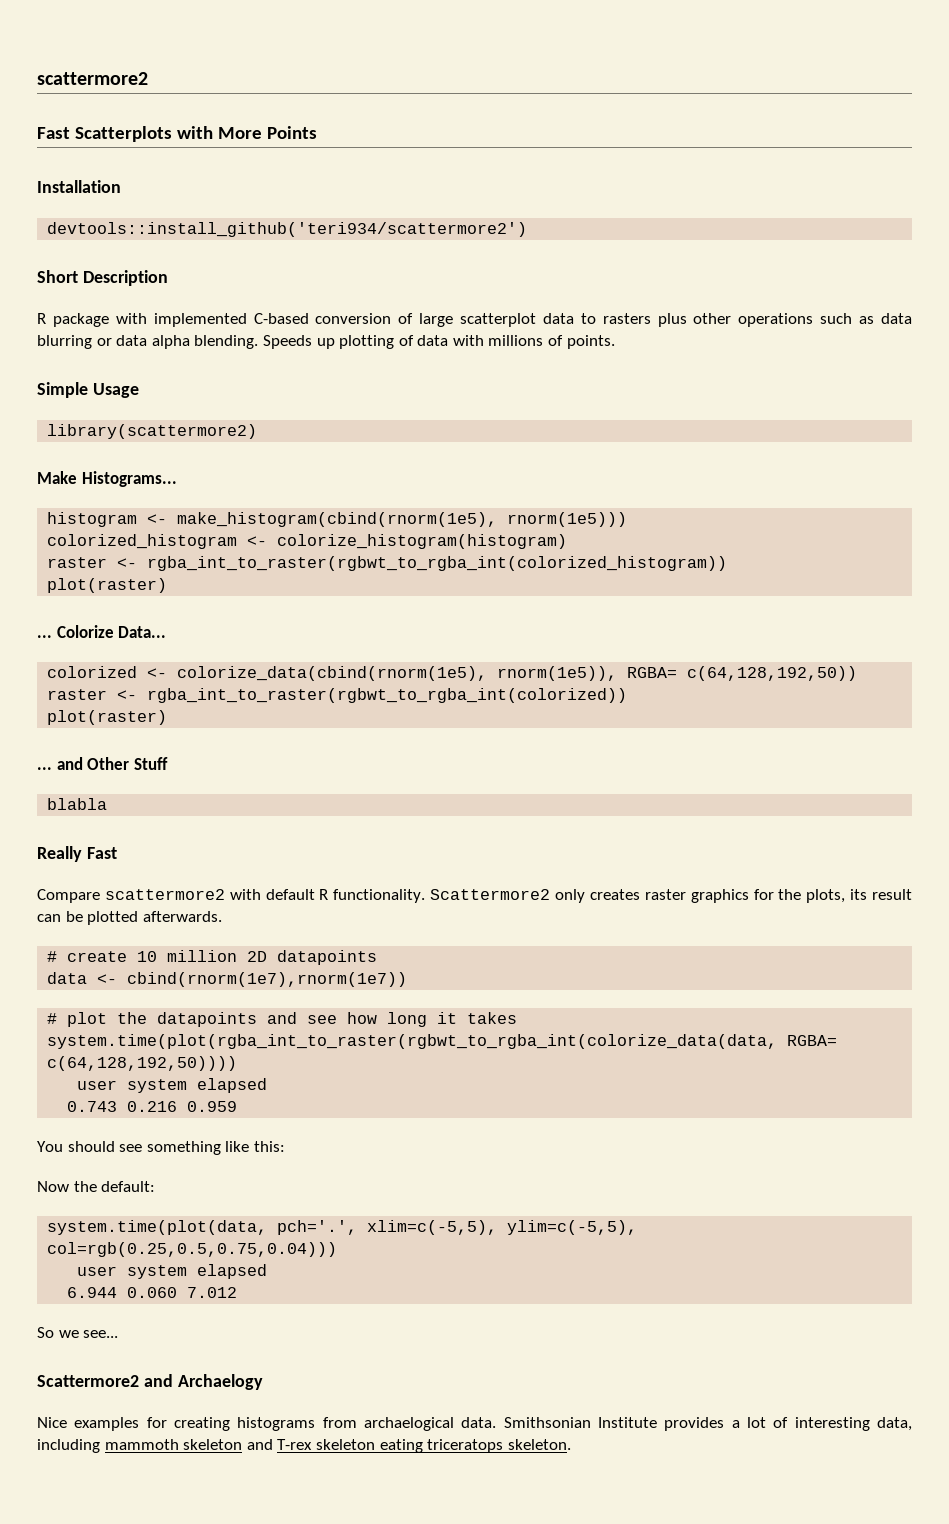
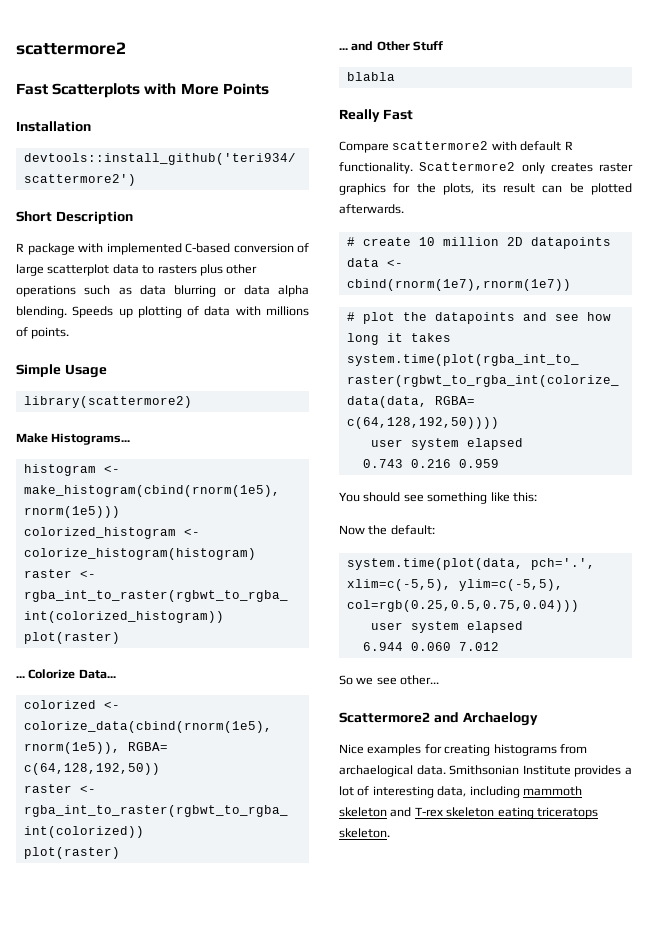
[83,1330,119,1338] see... -> [376,675,440,685] see other...

